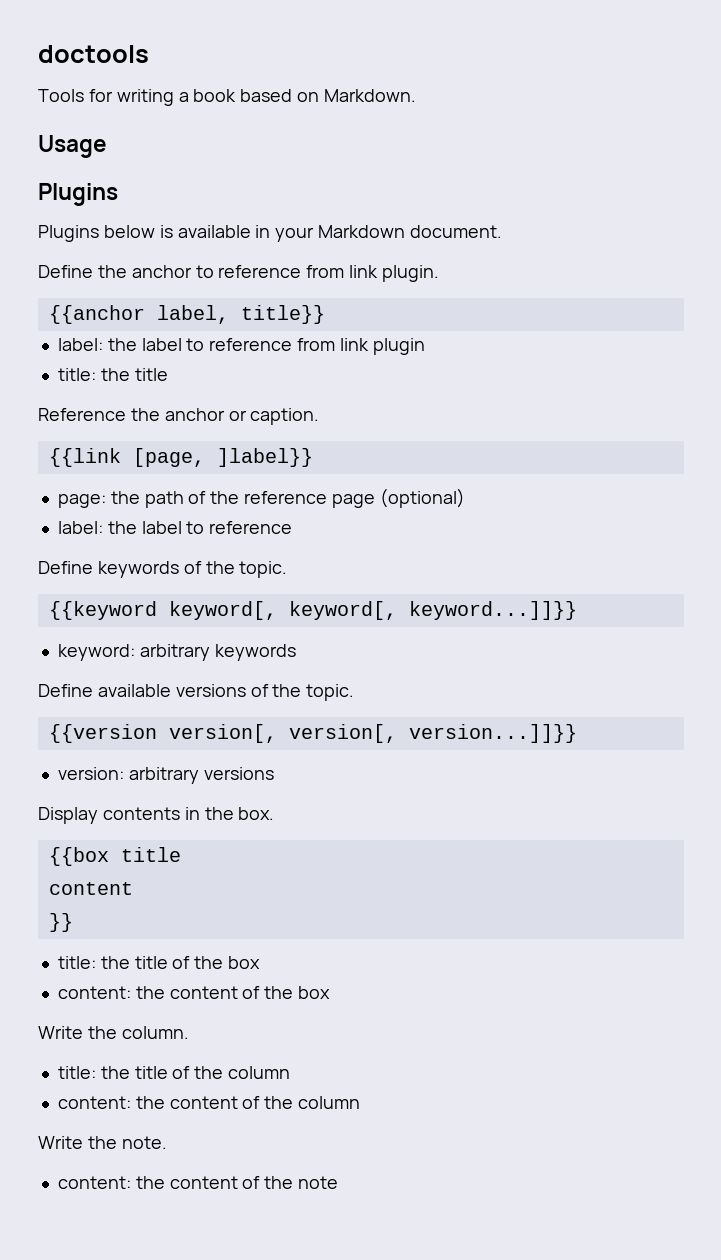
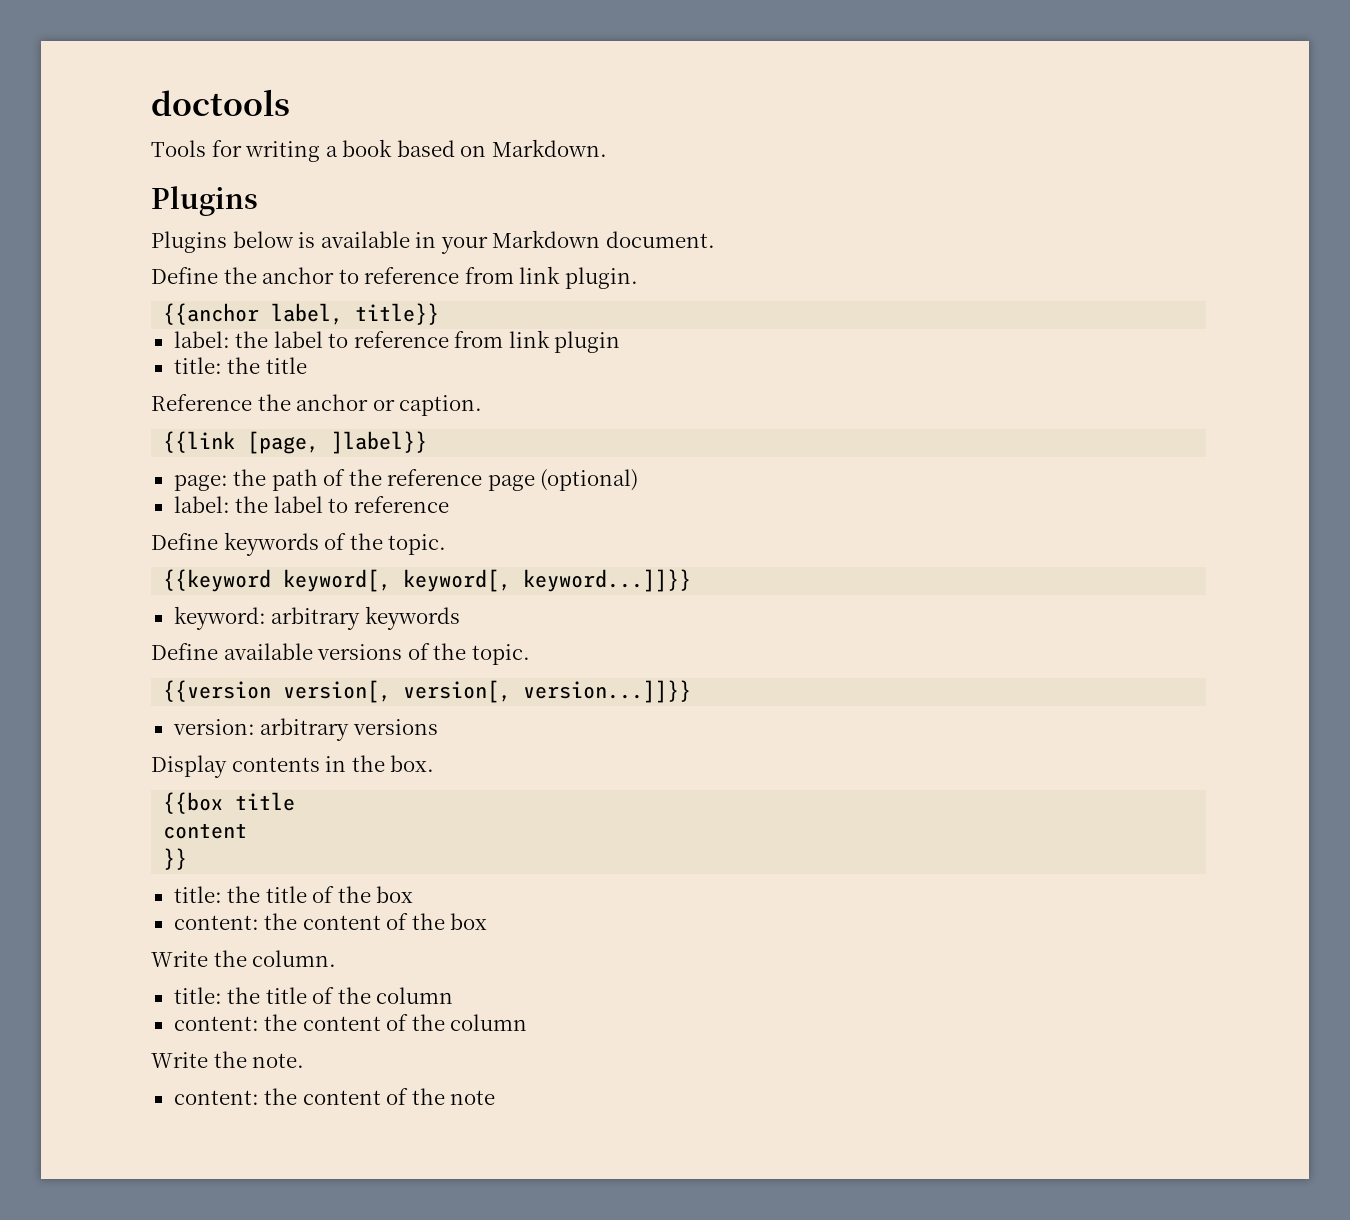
[38,135,107,158] // Usage -> (607, 148) none

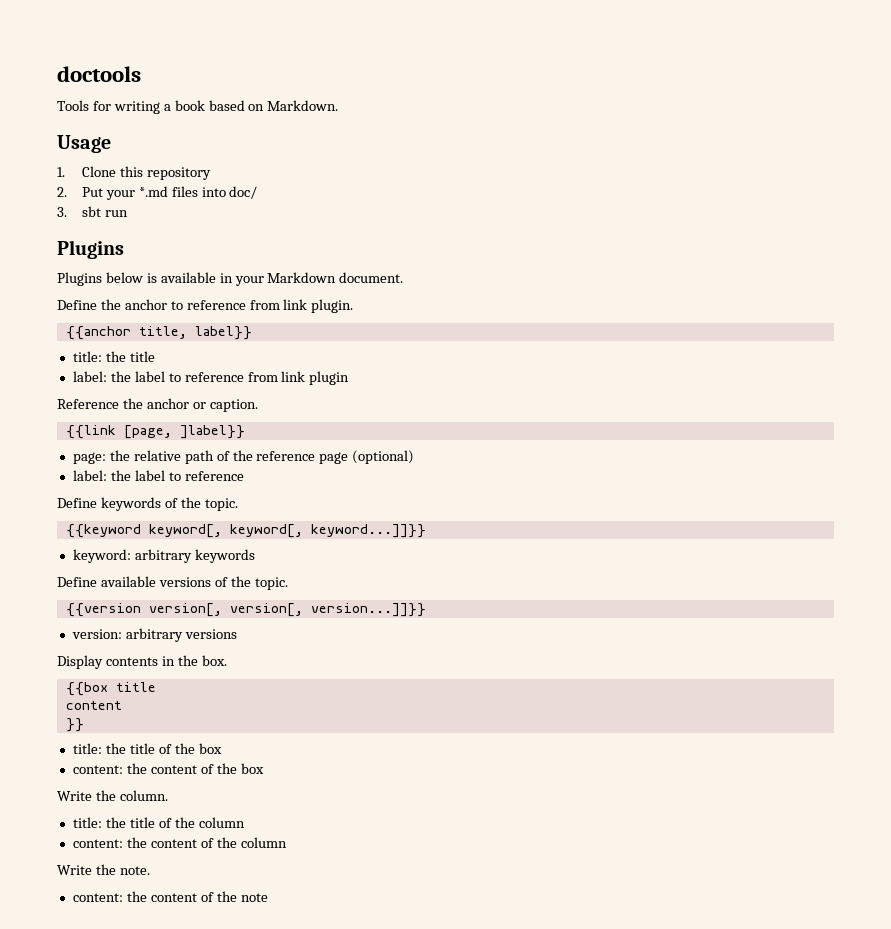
(607, 148) none -> [57,135,111,153] [57,166,211,180] [57,186,258,200] [57,206,128,217] // Usage // 1. Clone this repository // 2. Put your *.md files into doc/ // 3. sbt run
[271,303,440,325] label, title}} -> [138,326,252,340] [72,351,155,362] title, label}} // title: the title
[173,357,307,374] // title: the title -> (350, 378) none
(267, 477) none -> [133,450,181,461] relative

